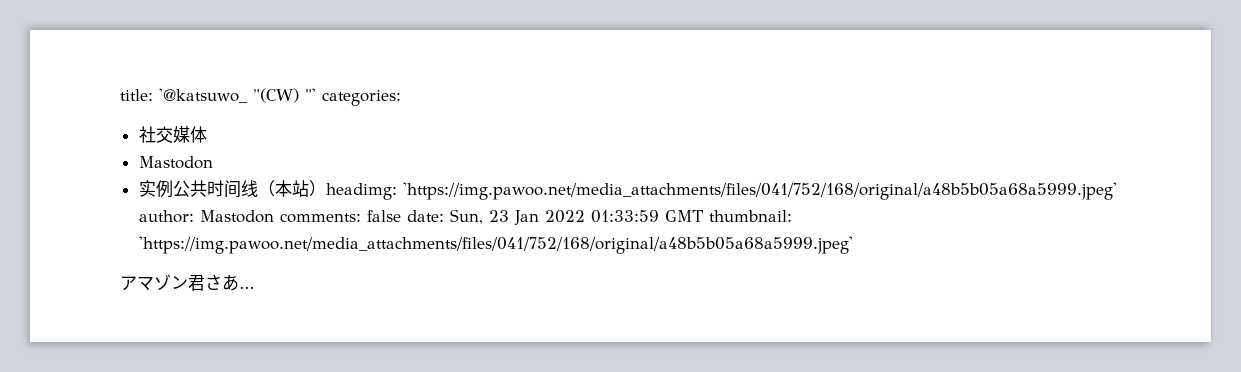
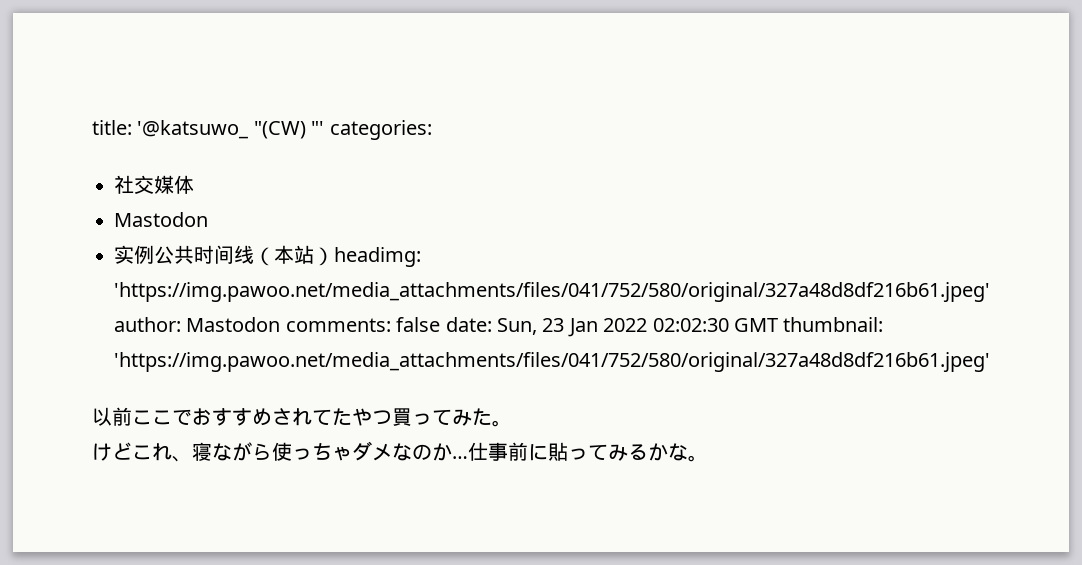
[402,182,1117,200] 'https://img.pawoo.net/media_attachments/files/041/752/168/original/a48b5b05a68a5999.jpeg' -> [114,282,990,302] 'https://img.pawoo.net/media_attachments/files/041/752/580/original/327a48d8df216b61.jpeg'
[590,210,659,223] 01:33:59 -> [652,318,729,332] 02:02:30
[138,236,853,254] [120,274,254,291] 'https://img.pawoo.net/media_attachments/files/041/752/168/original/a48b5b05a68a5999.jpeg' // アマゾン君さあ… -> [114,352,990,372] [92,407,512,427] [92,441,708,462] 'https://img.pawoo.net/media_attachments/files/041/752/580/original/327a48d8df216b61.jpeg' // 以前ここでおすすめされてたやつ買ってみた。 // けどこれ、寝ながら使っちゃダメなのか…仕事前に貼ってみるかな。

